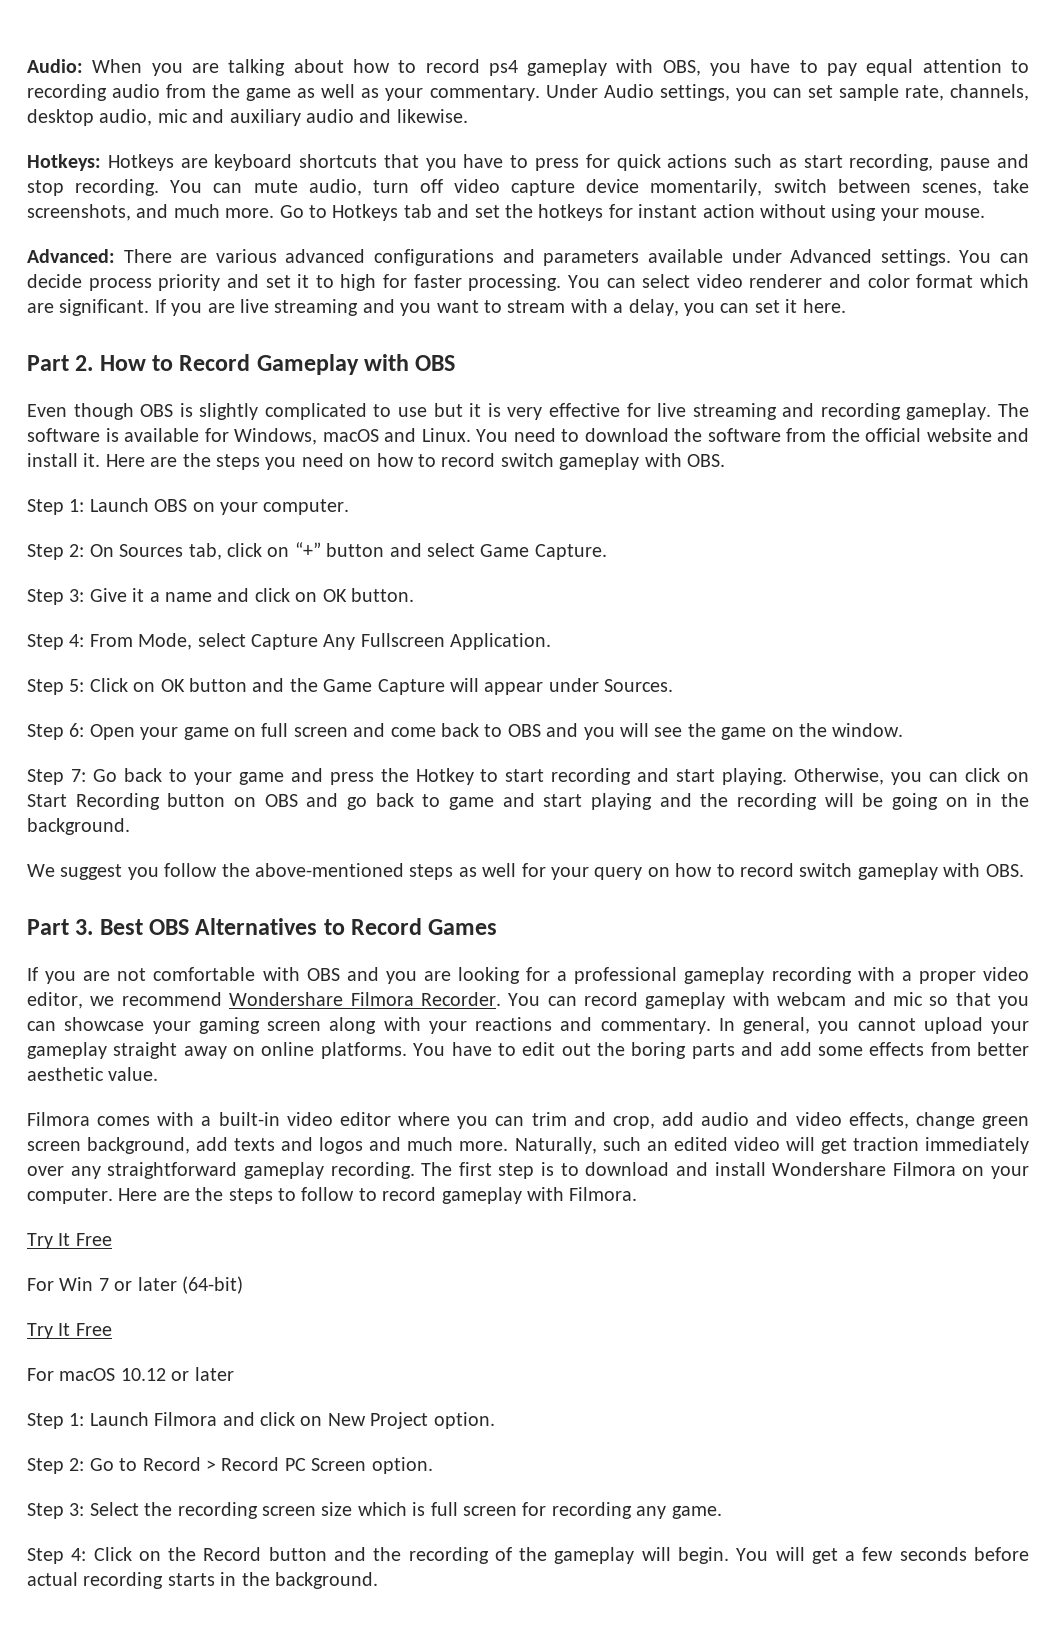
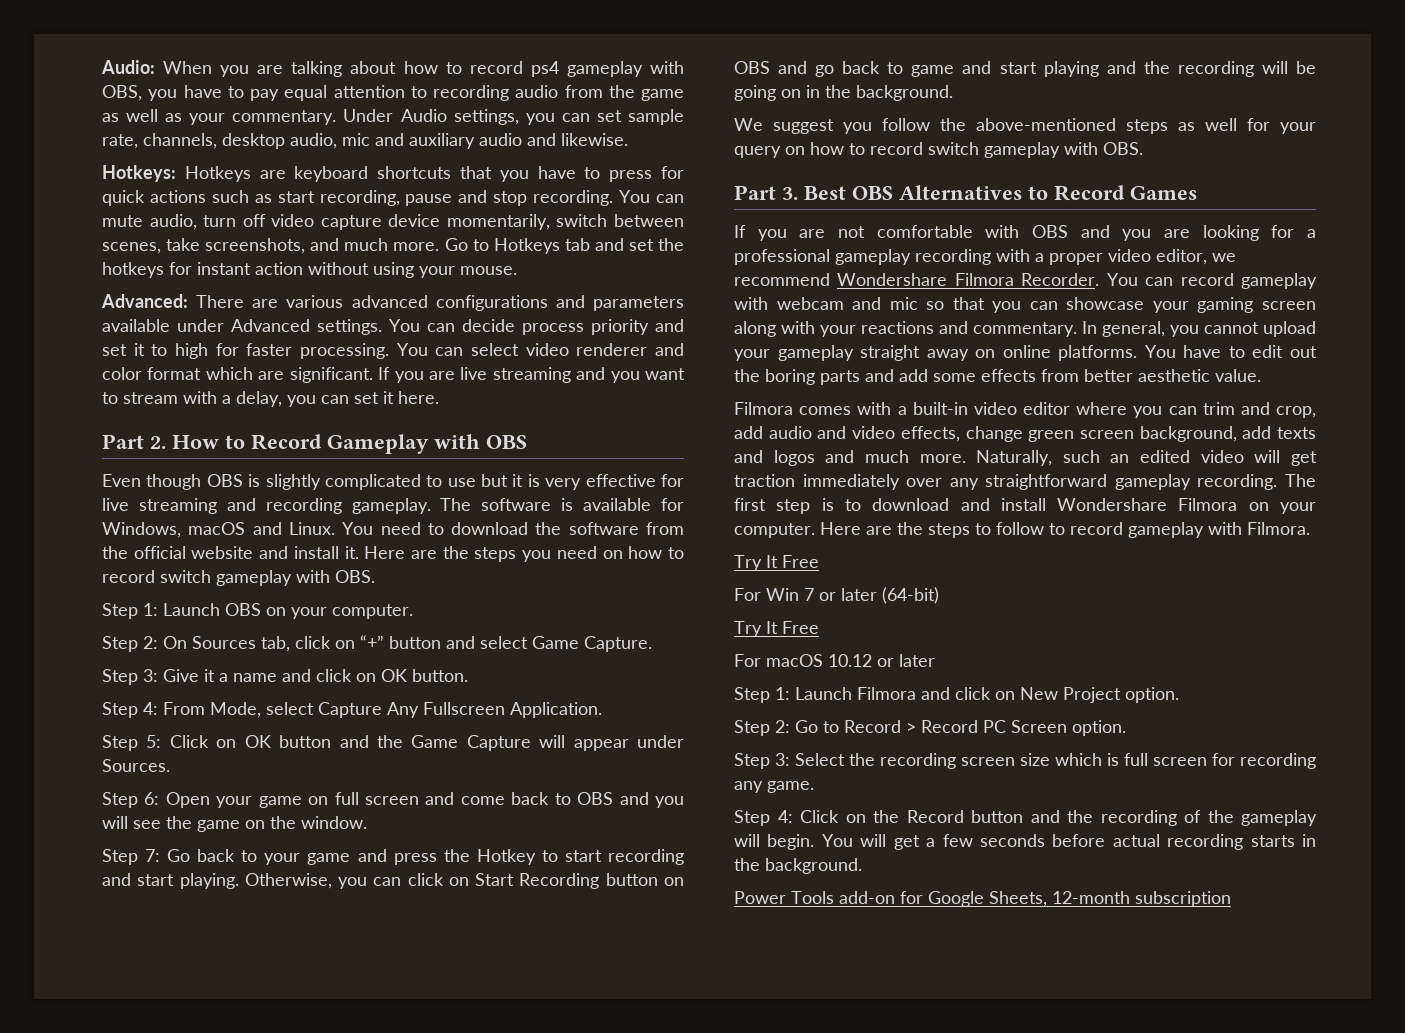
(378, 1580) none -> [734,891,1231,907] // Power Tools add-on for Google Sheets, 12-month subscription

